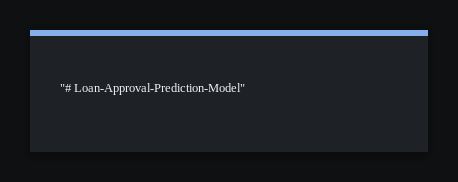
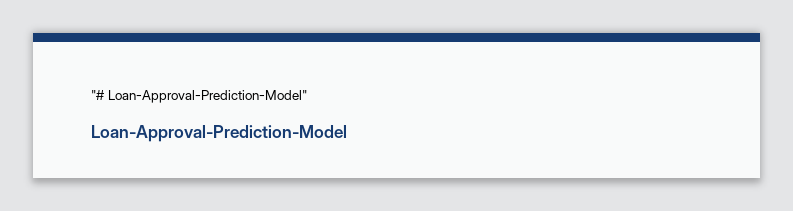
(246, 89) none -> [91,125,347,142] // Loan-Approval-Prediction-Model

